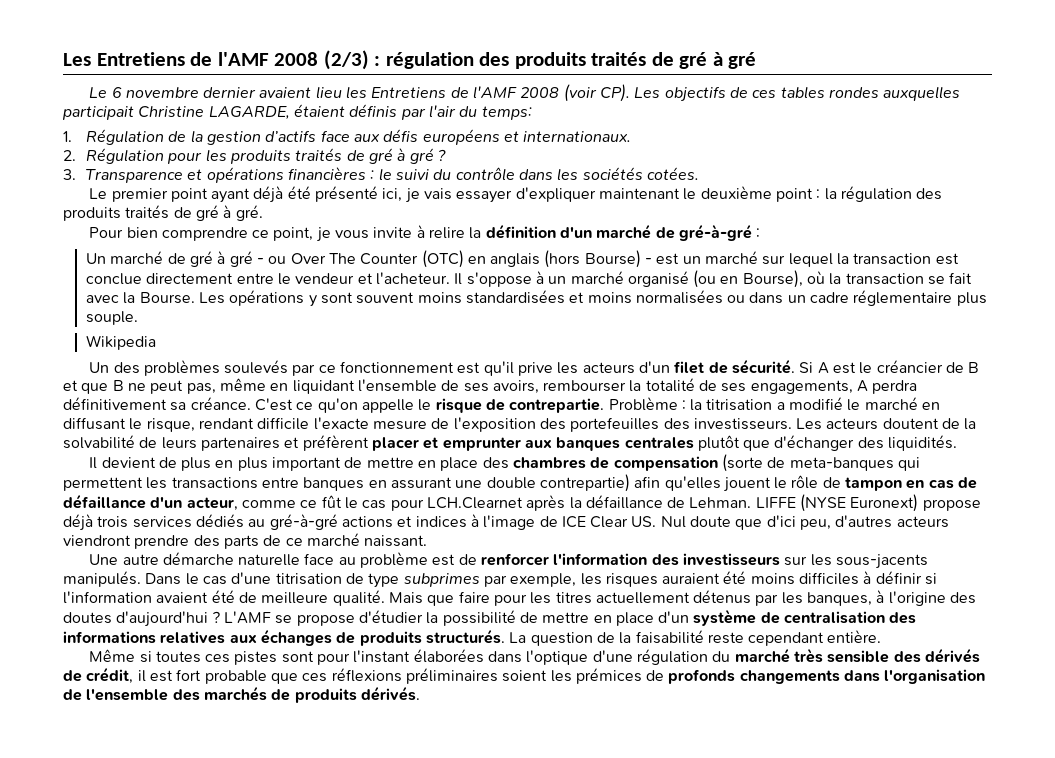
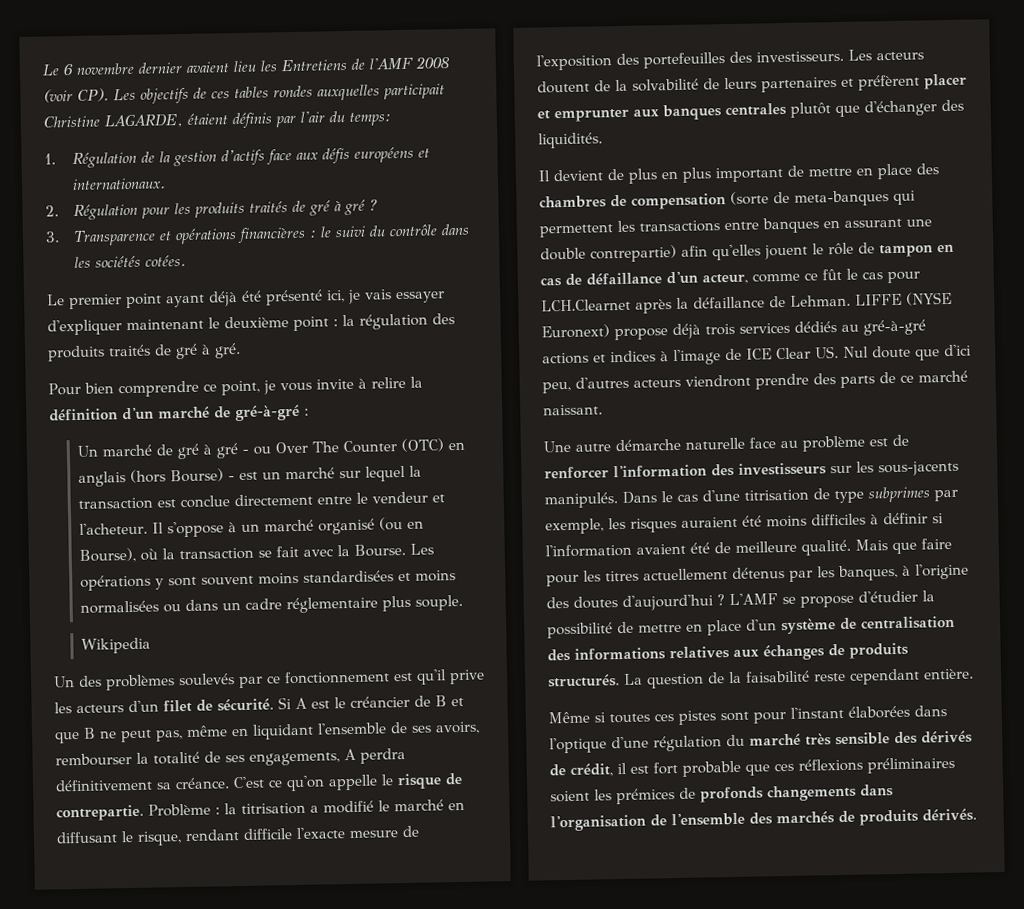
[63,50,757,70] Les Entretiens de l'AMF 2008 (2/3) : régulation des produits traités de gré à gré // -> (42, 70) none

